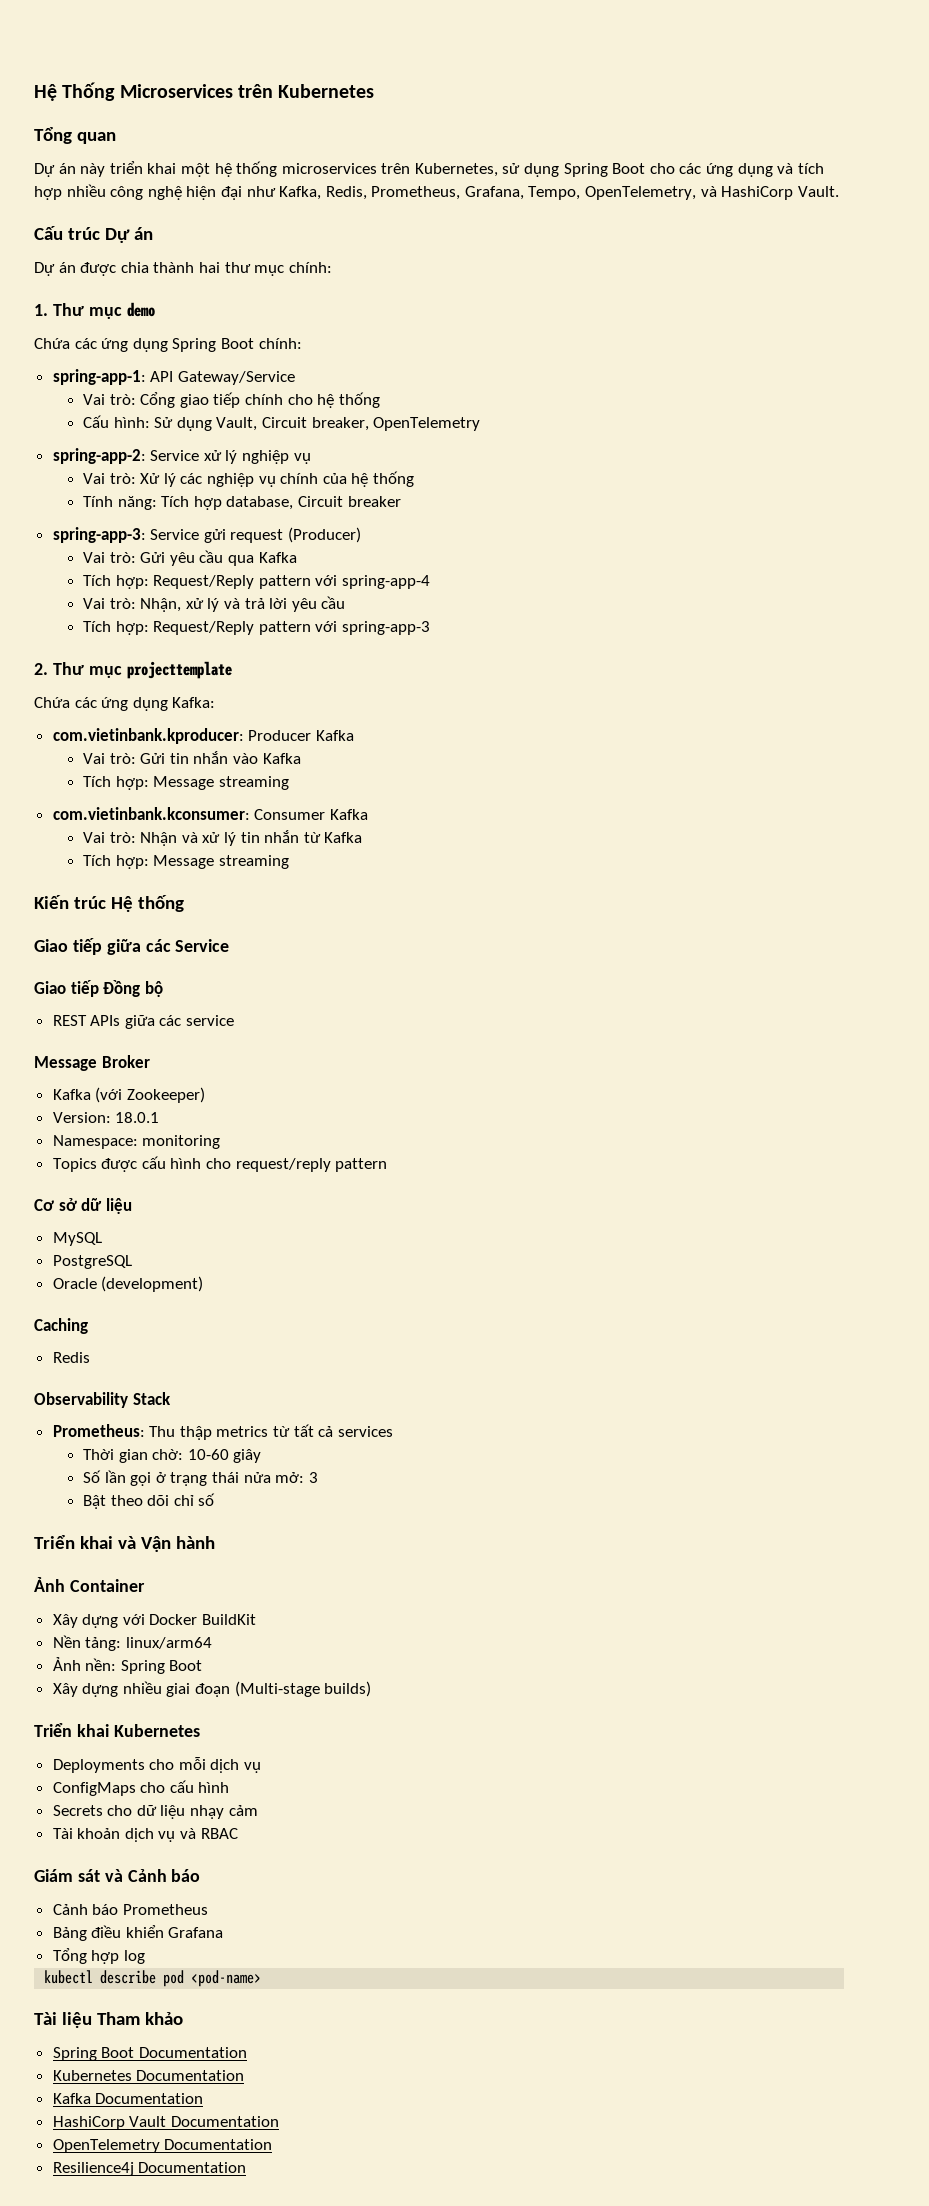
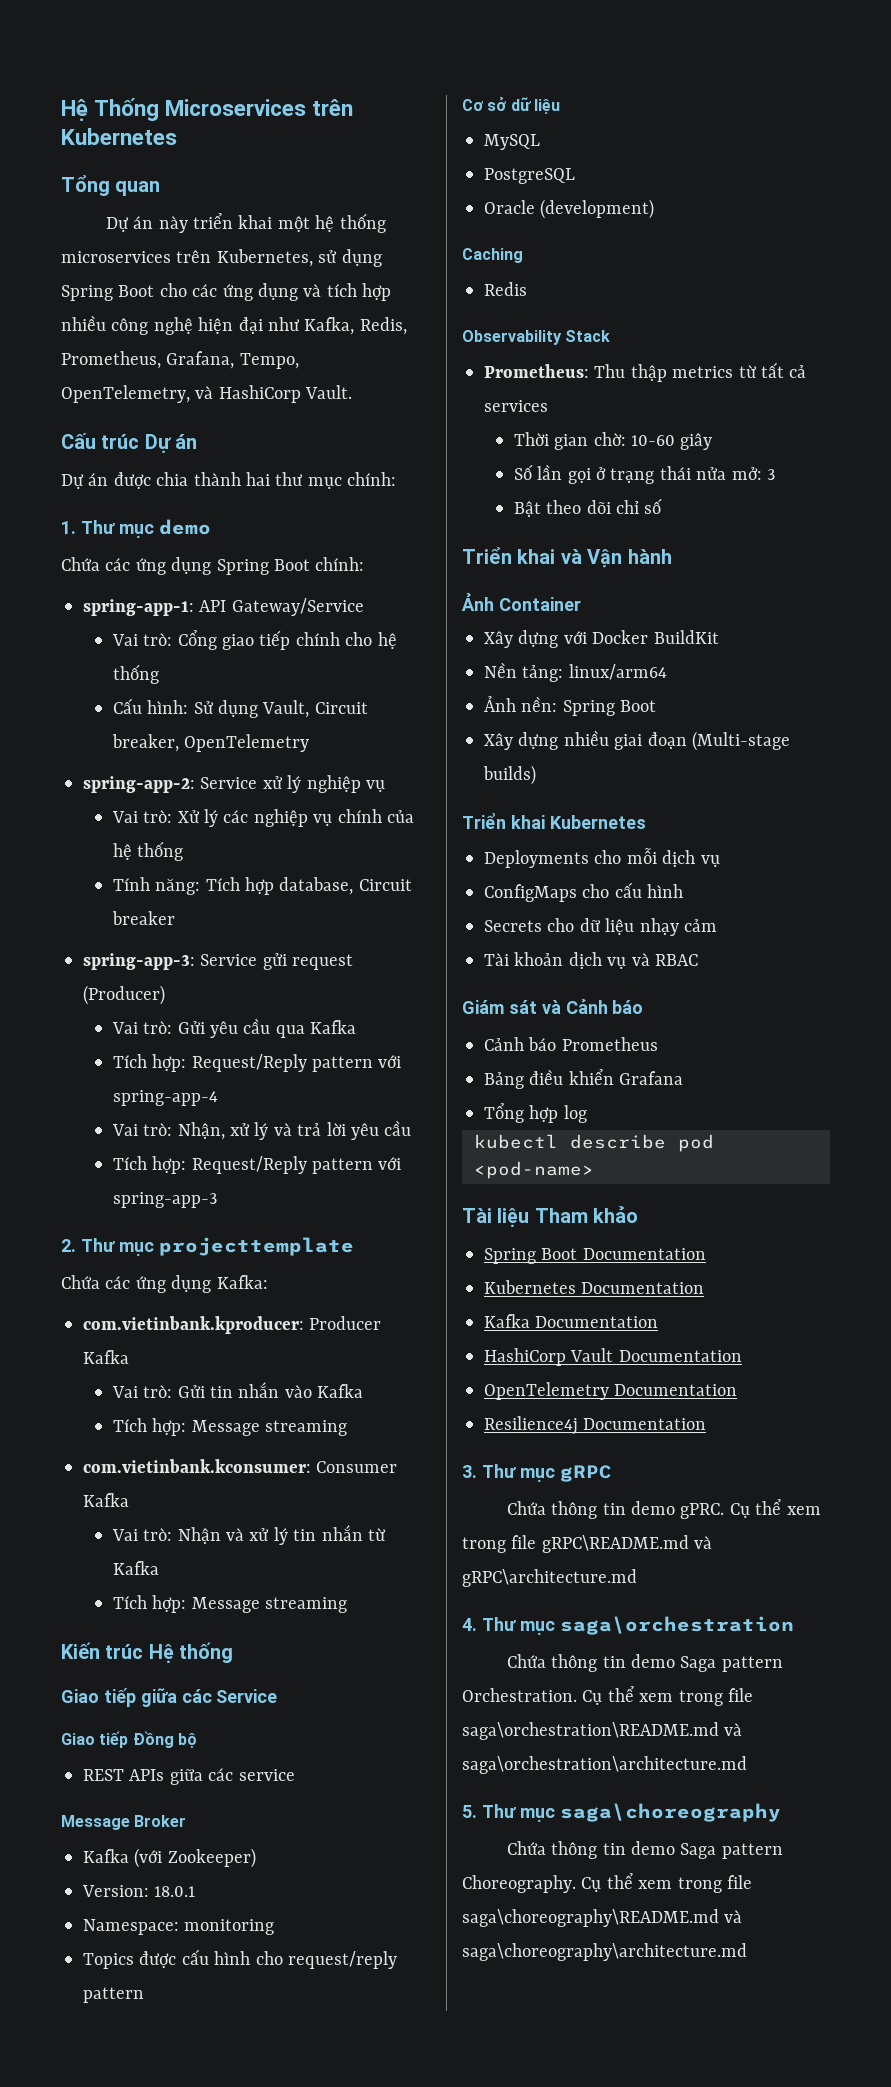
(247, 2167) none -> [462,1464,612,1482] [506,1499,821,1519] [462,1535,713,1553] [462,1569,637,1587] [462,1616,794,1635] [506,1654,783,1672] [462,1686,753,1706] [462,1722,743,1740] [462,1756,747,1774] [462,1803,781,1822] [506,1841,783,1859] [462,1873,752,1893] [462,1909,743,1927] [462,1943,747,1961] // 3. Thư mục gRPC // Chứa thông tin demo gPRC. Cụ thể xem trong file gRPC\README.md và gRPC\architecture.md // 4. Thư mục saga\orchestration // Chứa thông tin demo Saga pattern Orchestration. Cụ thể xem trong file saga\orchestration\README.md và saga\orchestration\architecture.md // 5. Thư mục saga\choreography // Chứa thông tin demo Saga pattern Choreography. Cụ thể xem trong file saga\choreography\README.md và saga\choreography\architecture.md

